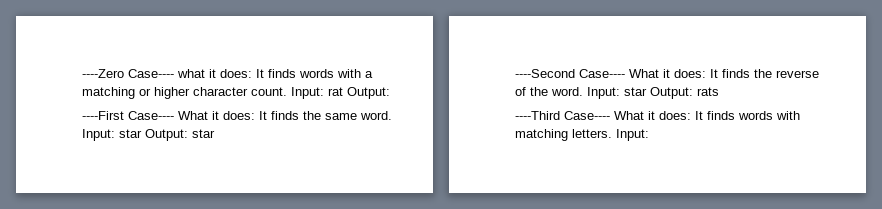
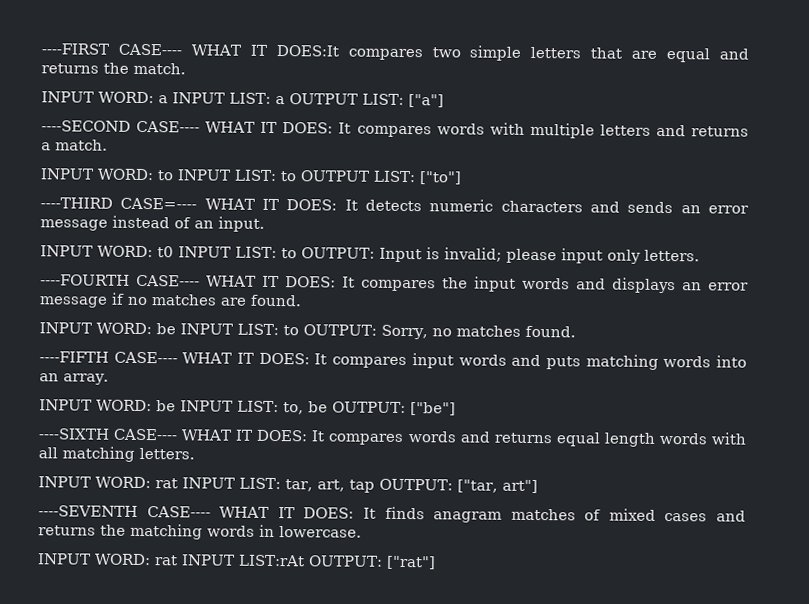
[82,69,373,78] [82,87,390,99] [82,111,392,120] [82,129,215,141] [515,69,819,78] [515,87,719,99] [515,111,800,120] [515,129,649,141] ----Zero Case---- what it does: It finds words with a matching or higher character count. Input: rat Output: // ----First Case---- What it does: It finds the same word. Input: star Output: star // ----Second Case---- What it does: It finds the reverse of the word. Input: star Output: rats // ----Third Case---- What it does: It finds words with matching letters. Input: -> [41,43,749,63] [41,62,186,75] [41,91,444,108] [41,120,750,139] [41,139,108,151] [40,168,462,185] [40,197,750,214] [40,215,265,232] [40,245,700,264] [40,274,749,294] [39,292,302,308] [39,322,576,340] [39,351,747,370] [39,373,109,385] [39,399,456,416] [38,428,748,447] [38,446,195,462] [38,476,538,494] [38,505,746,523] [38,523,362,540] [37,553,436,570] ----FIRST CASE---- WHAT IT DOES:It compares two simple letters that are equal and returns the match. // INPUT WORD: a INPUT LIST: a OUTPUT LIST: ["a"] // ----SECOND CASE---- WHAT IT DOES: It compares words with multiple letters and returns a match. // INPUT WORD: to INPUT LIST: to OUTPUT LIST: ["to"] // ----THIRD CASE=---- WHAT IT DOES: It detects numeric characters and sends an error message instead of an input. // INPUT WORD: t0 INPUT LIST: to OUTPUT: Input is invalid; please input only letters. // ----FOURTH CASE---- WHAT IT DOES: It compares the input words and displays an error message if no matches are found. // INPUT WORD: be INPUT LIST: to OUTPUT: Sorry, no matches found. // ----FIFTH CASE---- WHAT IT DOES: It compares input words and puts matching words into an array. // INPUT WORD: be INPUT LIST: to, be OUTPUT: ["be"] // ----SIXTH CASE---- WHAT IT DOES: It compares words and returns equal length words with all matching letters. // INPUT WORD: rat INPUT LIST: tar, art, tap OUTPUT: ["tar, art"] // ----SEVENTH CASE---- WHAT IT DOES: It finds anagram matches of mixed cases and returns the matching words in lowercase. // INPUT WORD: rat INPUT LIST:rAt OUTPUT: ["rat"]

